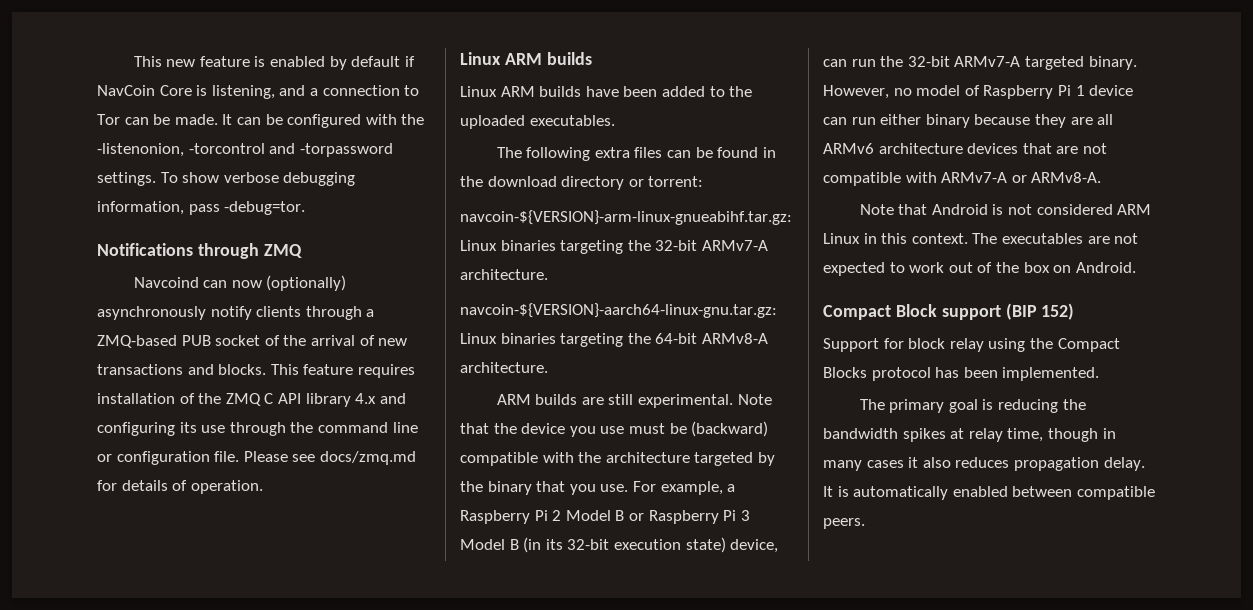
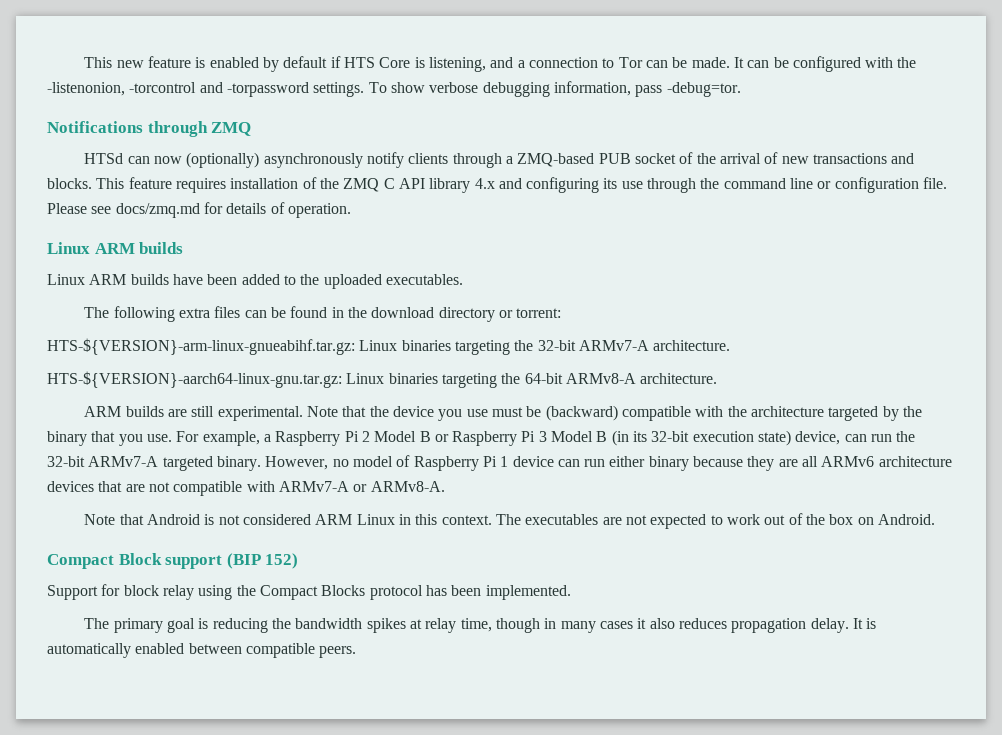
[97,85,155,96] NavCoin -> [344,57,376,68] HTS
[133,277,199,288] Navcoind -> [84,153,124,164] HTSd
[460,210,792,225] navcoin-${VERSION}-arm-linux-gnueabihf.tar.gz: -> [47,338,355,355] HTS-${VERSION}-arm-linux-gnueabihf.tar.gz:
[460,303,777,318] navcoin-${VERSION}-aarch64-linux-gnu.tar.gz: -> [47,371,342,388] HTS-${VERSION}-aarch64-linux-gnu.tar.gz:

